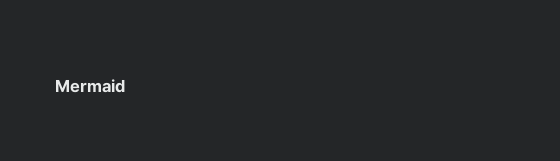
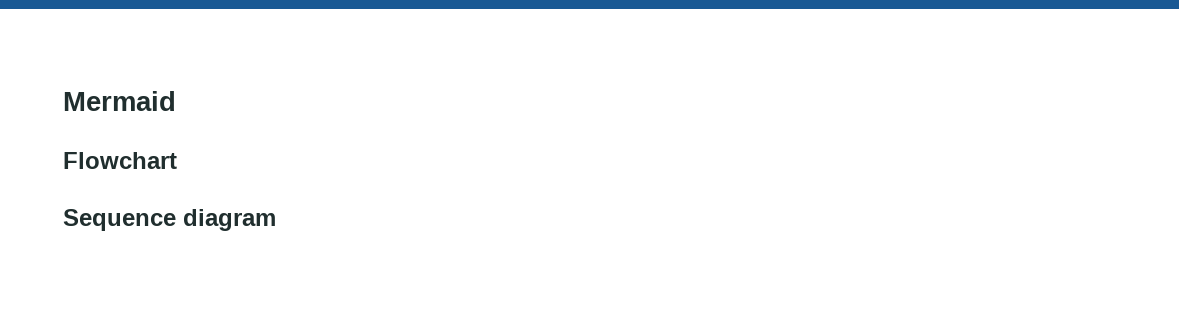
(125, 86) none -> [63,152,177,169] [63,209,276,231] // Flowchart // Sequence diagram

